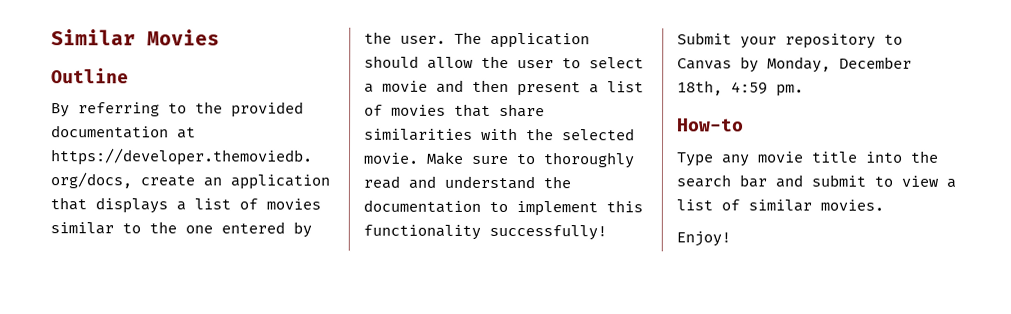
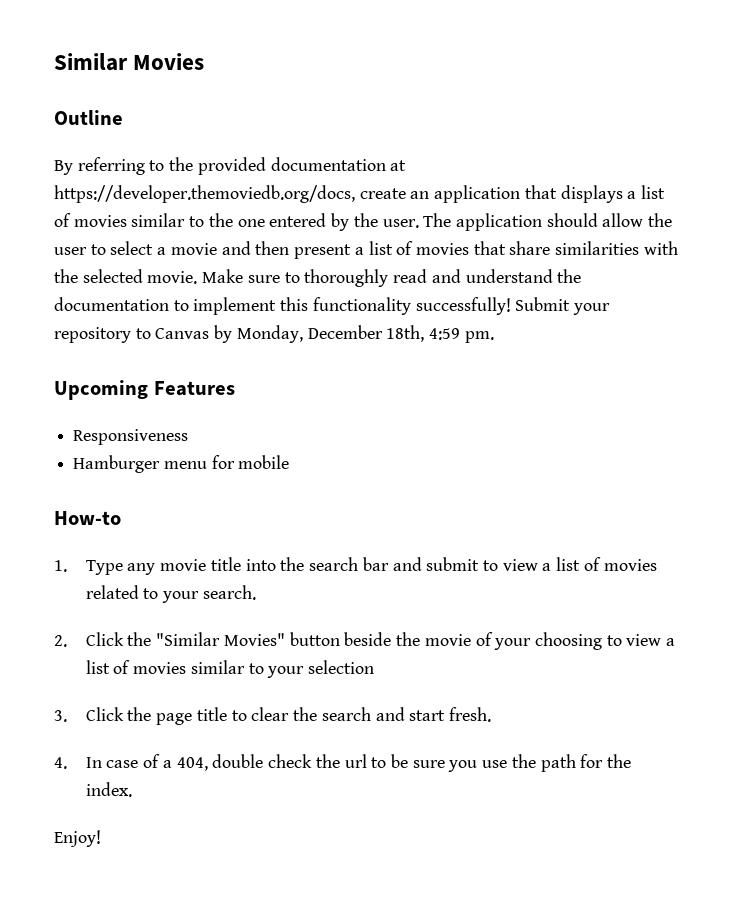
(804, 90) none -> [54,380,235,400] [73,429,189,445] [73,455,290,473] // Upcoming Features // Responsiveness // Hamburger menu for mobile
(744, 125) none -> [54,560,67,572] 1.
[748,199,884,212] similar movies. -> [603,559,657,571] [85,585,256,603] [54,632,676,650] [85,660,375,678] [54,707,491,725] [54,754,632,772] [85,782,132,797] movies related to your search. // 2. Click the "Similar Movies" button beside the movie of your choosing to view a list of movies similar to your selection // 3. Click the page title to clear the search and start fresh. // 4. In case of a 404, double check the url to be sure you use the path for the index.

